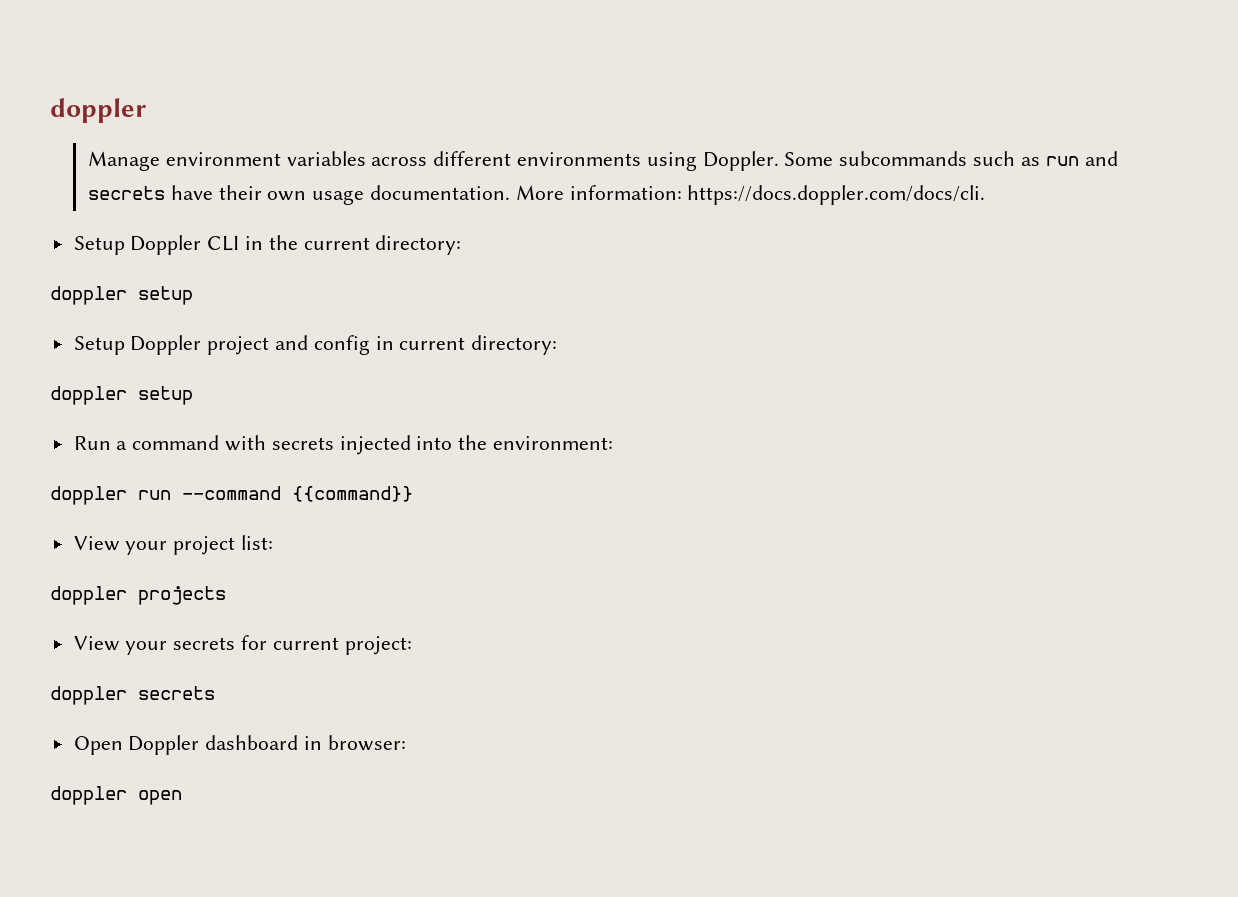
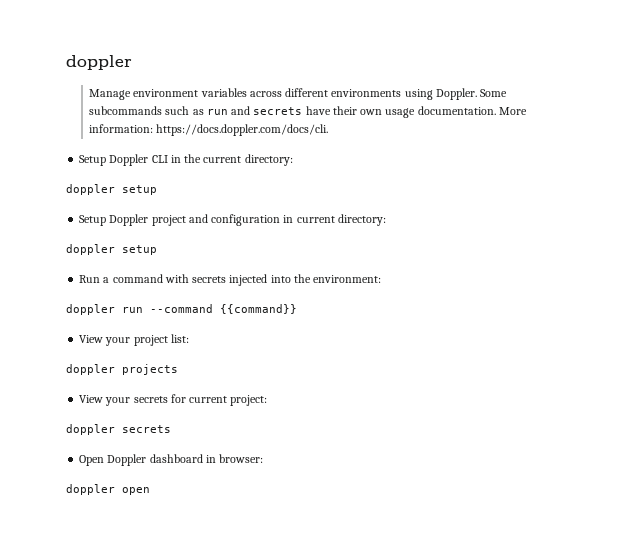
[313,335,370,355] config -> [211,214,281,226] configuration

